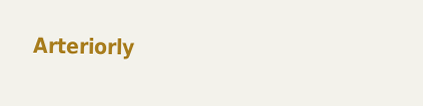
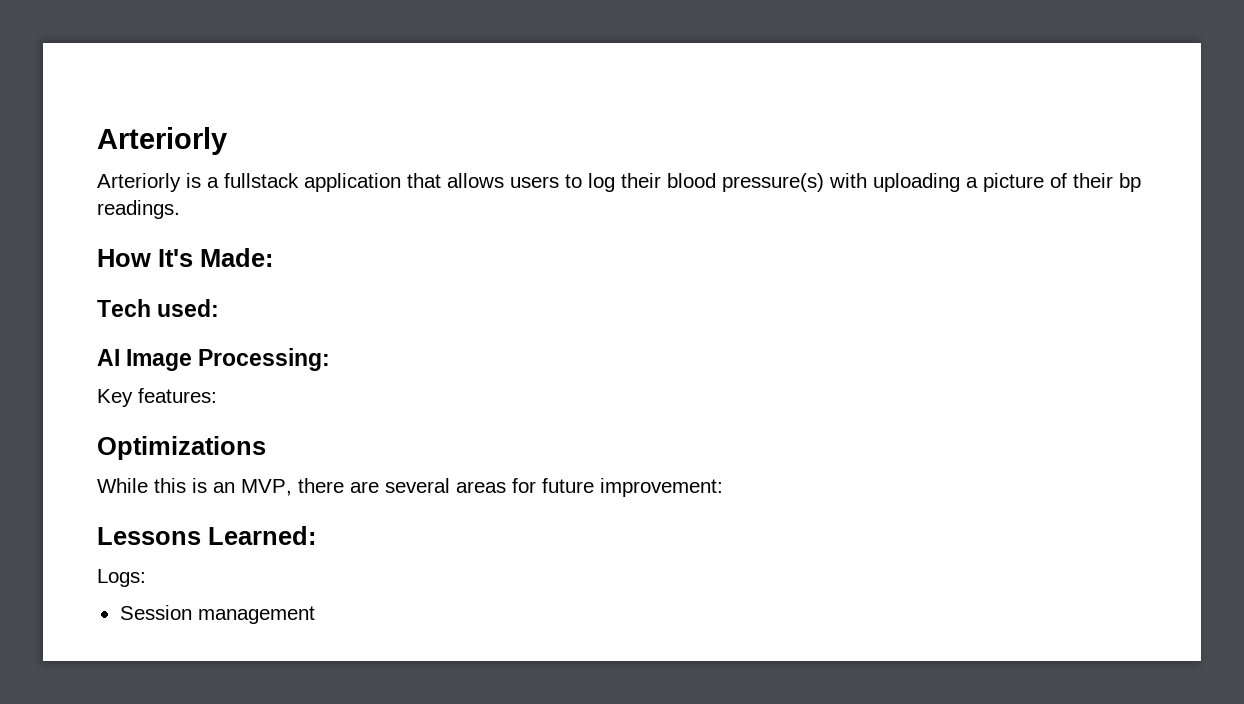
[32,36,135,60] Arteriorly -> [97,127,227,155] [97,173,1141,192] [97,200,180,219] [97,248,273,267] [97,299,220,317] [97,348,331,371] [97,388,217,407] [97,436,266,460] [97,478,723,497] [97,526,316,545] [97,569,146,587] [119,605,315,624] Arteriorly // Arteriorly is a fullstack application that allows users to log their blood pressure(s) with uploading a picture of their bp readings. // How It's Made: // Tech used: // AI Image Processing: // Key features: // Optimizations // While this is an MVP, there are several areas for future improvement: // Lessons Learned: // Logs: // Session management

